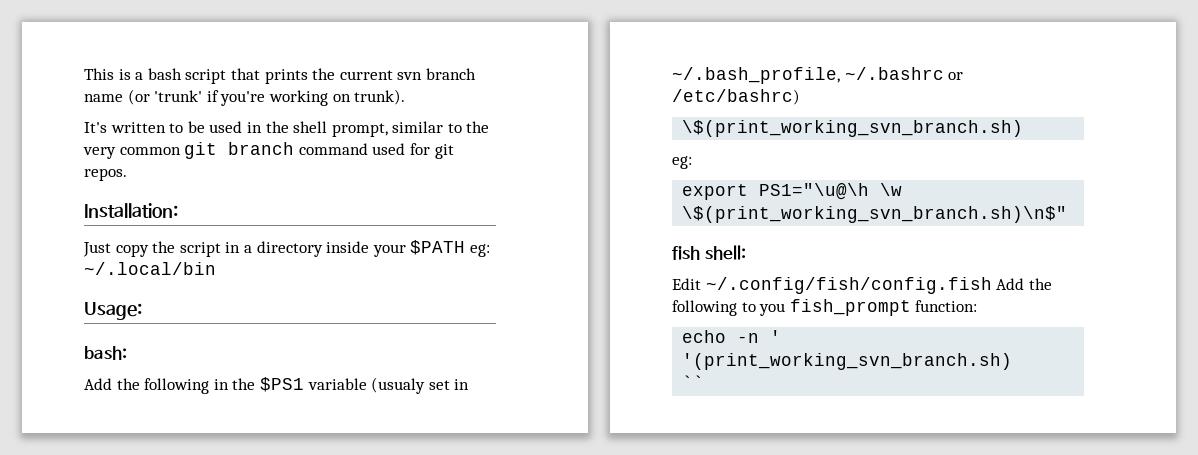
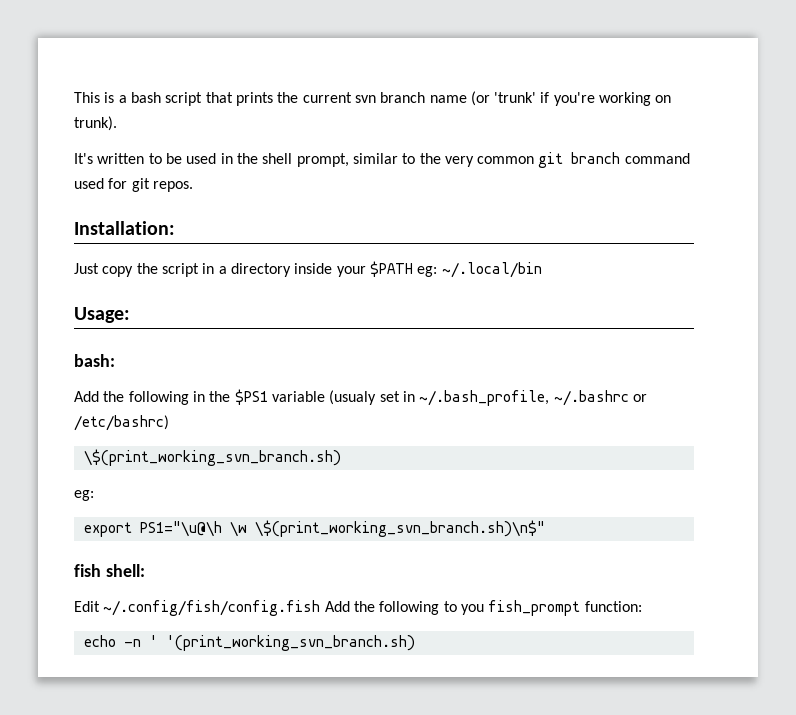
[682,375,705,389] // `` -> (415, 643) none

